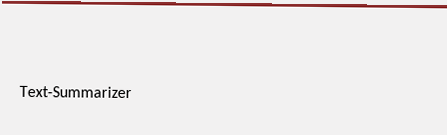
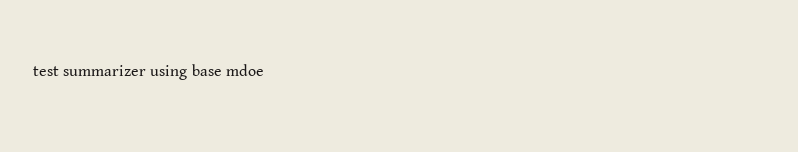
[19,85,132,99] Text-Summarizer -> [33,64,264,80] test summarizer using base mdoe

